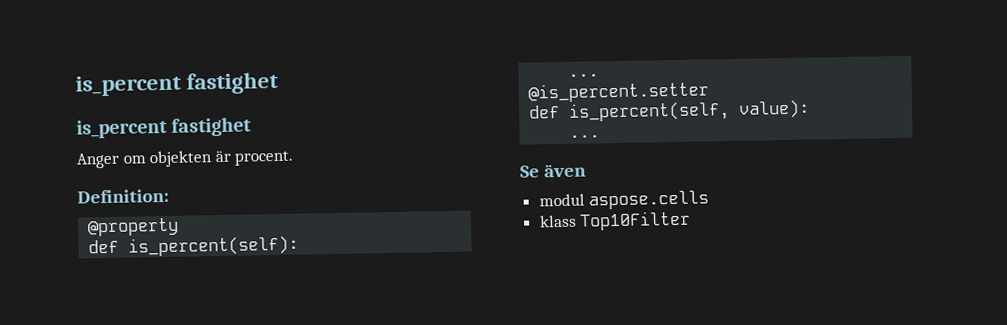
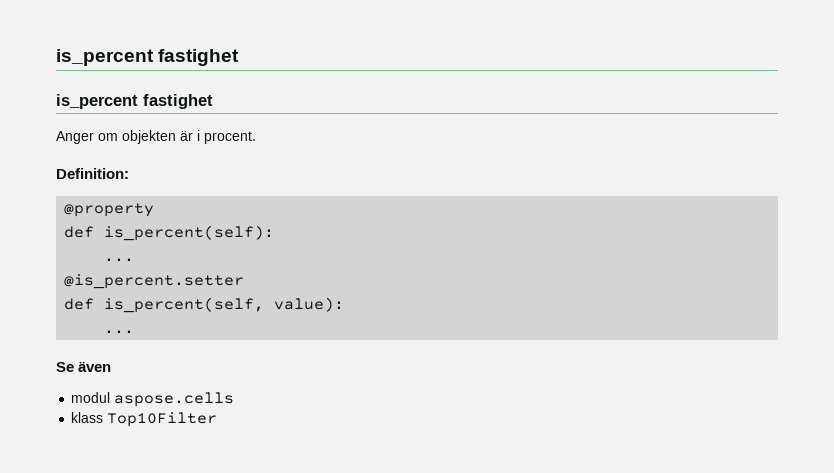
(231, 156) none -> [197,130,200,141] i

